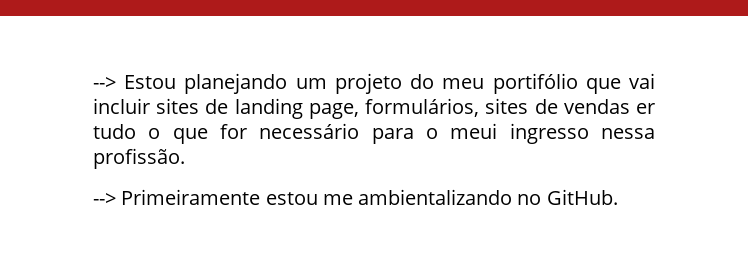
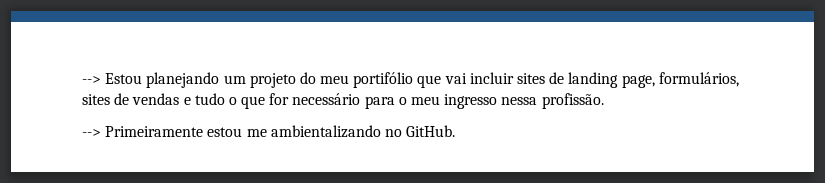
[636,103,655,114] er -> [183,97,191,105] e
[450,123,498,139] meui -> [411,96,441,105] meu

